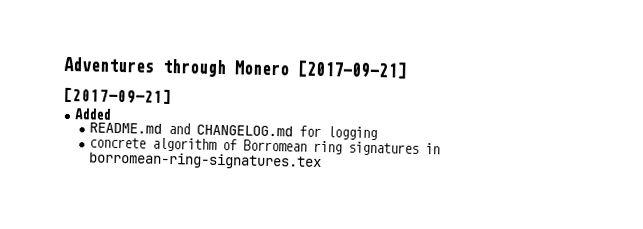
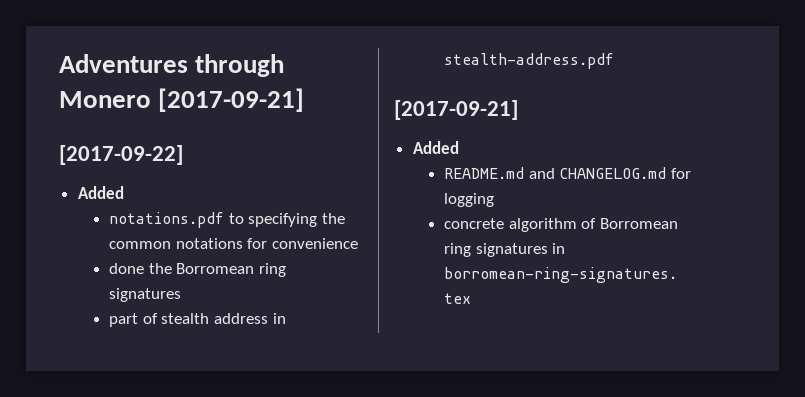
(407, 69) none -> [59,145,183,165] [77,186,124,199] [109,212,345,228] [109,238,358,249] [109,263,286,277] [109,288,182,302] [109,313,286,327] [444,53,615,69] // [2017-09-22] // Added // notations.pdf to specifying the common notations for convenience // done the Borromean ring signatures // part of stealth address in stealth-address.pdf

